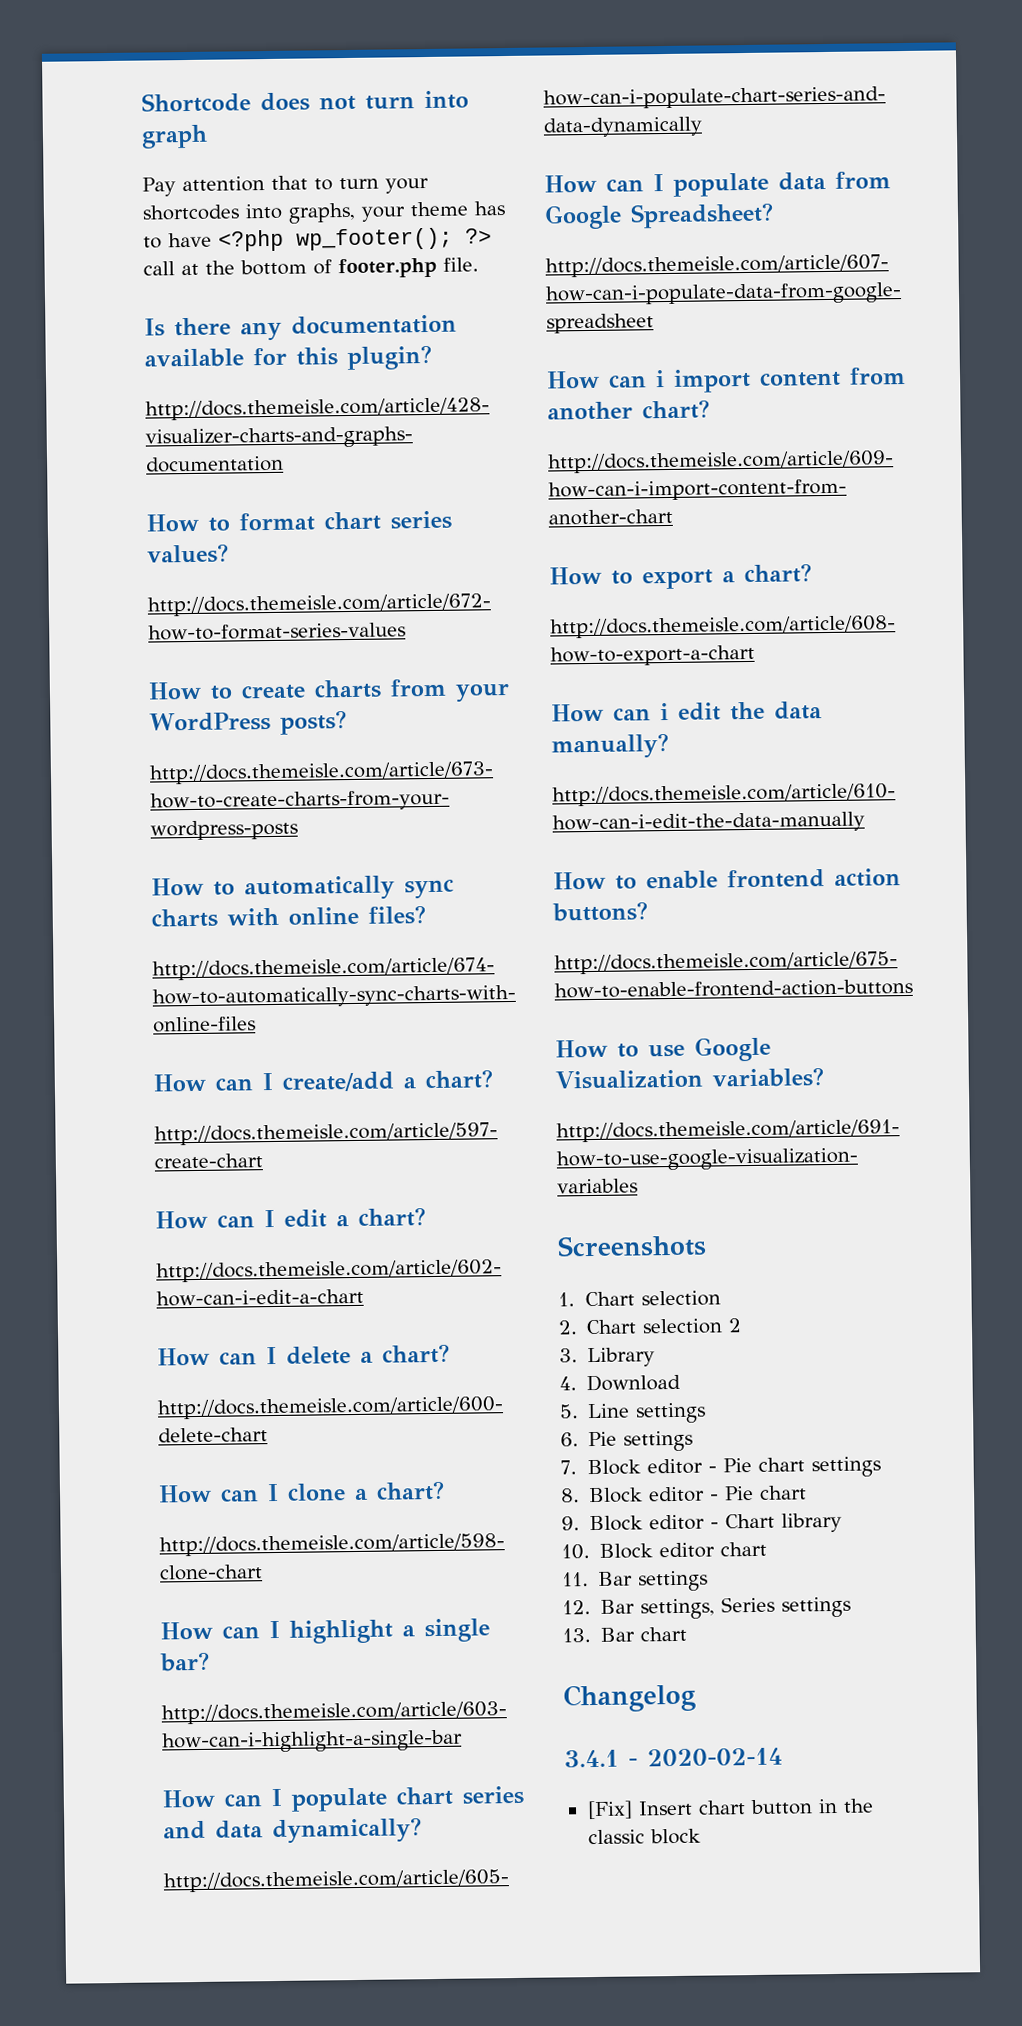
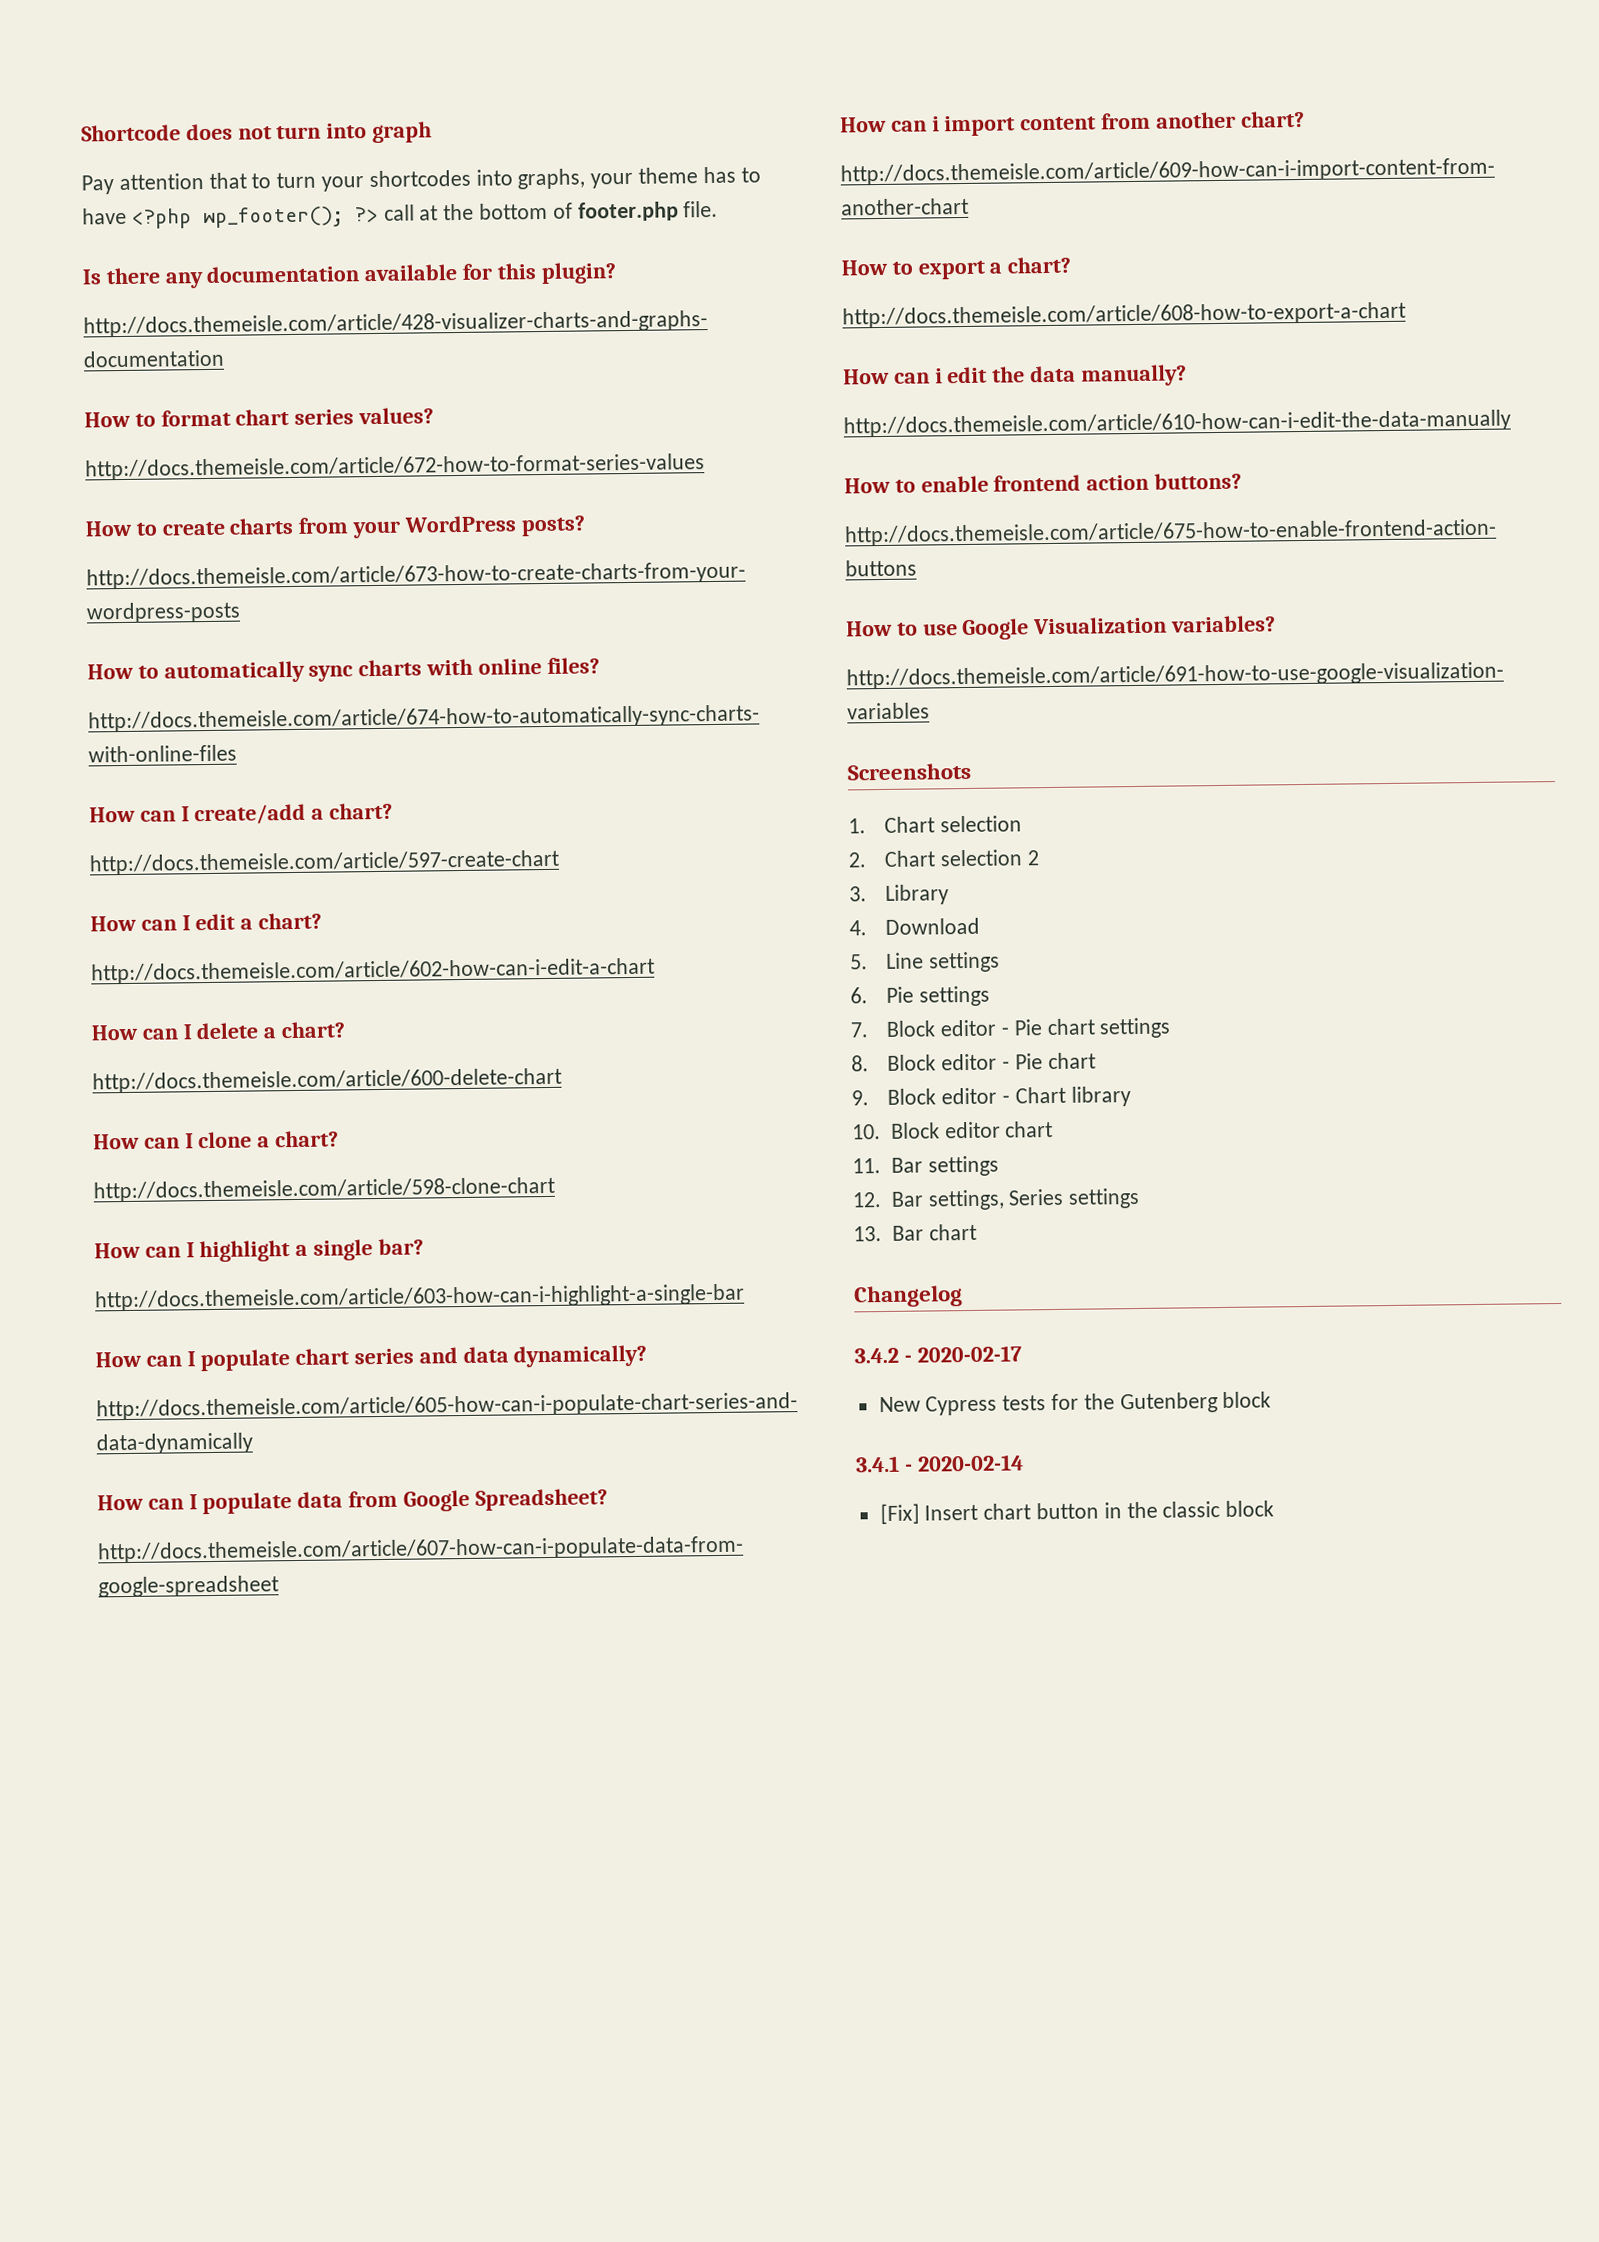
(696, 1698) none -> [854,1345,1022,1364] [878,1391,1272,1416] // 3.4.2 - 2020-02-17 // New Cypress tests for the Gutenberg block

